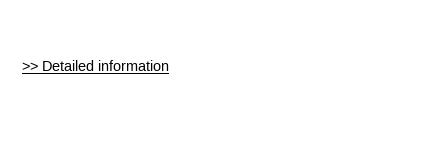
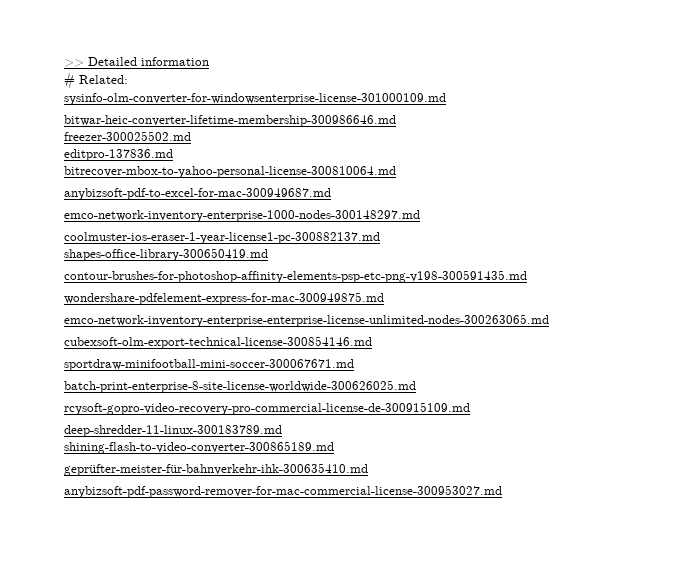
(169, 65) none -> [64,72,128,89] [64,93,446,105] [64,115,396,127] [64,131,191,141] [64,149,173,161] [64,166,396,178] [64,188,331,200] [64,210,420,222] [64,232,380,244] [64,248,268,261] [64,270,527,283] [64,292,384,305] [64,314,549,327] [64,336,372,349] [64,359,354,371] [64,380,416,393] [64,402,470,415] [64,425,282,437] [64,441,334,454] [64,463,368,476] [64,485,502,498] // # Related: // sysinfo-olm-converter-for-windowsenterprise-license-301000109.md // bitwar-heic-converter-lifetime-membership-300986646.md // freezer-300025502.md // editpro-137836.md // bitrecover-mbox-to-yahoo-personal-license-300810064.md // anybizsoft-pdf-to-excel-for-mac-300949687.md // emco-network-inventory-enterprise-1000-nodes-300148297.md // coolmuster-ios-eraser-1-year-license1-pc-300882137.md // shapes-office-library-300650419.md // contour-brushes-for-photoshop-affinity-elements-psp-etc-png-v198-300591435.md // wondershare-pdfelement-express-for-mac-300949875.md // emco-network-inventory-enterprise-enterprise-license-unlimited-nodes-300263065.md // cubexsoft-olm-export-technical-license-300854146.md // sportdraw-minifootball-mini-soccer-300067671.md // batch-print-enterprise-8-site-license-worldwide-300626025.md // rcysoft-gopro-video-recovery-pro-commercial-license-de-300915109.md // deep-shredder-11-linux-300183789.md // shining-flash-to-video-converter-300865189.md // geprüfter-meister-für-bahnverkehr-ihk-300635410.md // anybizsoft-pdf-password-remover-for-mac-commercial-license-300953027.md

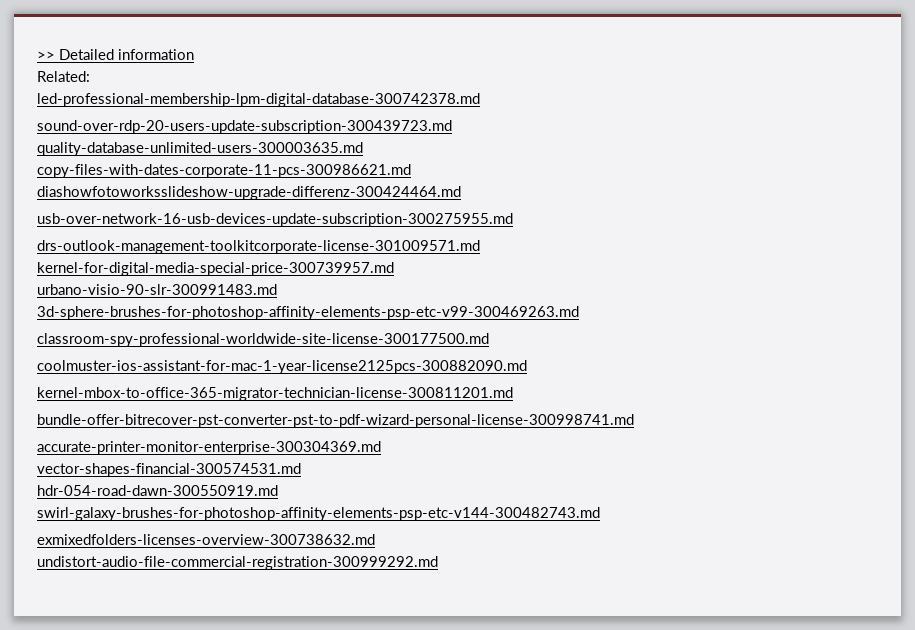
[64,72,75,89] # -> (194, 54) none
[64,93,446,105] [64,115,396,127] [64,131,191,141] [64,149,173,161] [64,166,396,178] [64,188,331,200] [64,210,420,222] [64,232,380,244] [64,248,268,261] [64,270,527,283] [64,292,384,305] [64,314,549,327] [64,336,372,349] [64,359,354,371] [64,380,416,393] [64,402,470,415] [64,425,282,437] [64,441,334,454] [64,463,368,476] [64,485,502,498] sysinfo-olm-converter-for-windowsenterprise-license-301000109.md // bitwar-heic-converter-lifetime-membership-300986646.md // freezer-300025502.md // editpro-137836.md // bitrecover-mbox-to-yahoo-personal-license-300810064.md // anybizsoft-pdf-to-excel-for-mac-300949687.md // emco-network-inventory-enterprise-1000-nodes-300148297.md // coolmuster-ios-eraser-1-year-license1-pc-300882137.md // shapes-office-library-300650419.md // contour-brushes-for-photoshop-affinity-elements-psp-etc-png-v198-300591435.md // wondershare-pdfelement-express-for-mac-300949875.md // emco-network-inventory-enterprise-enterprise-license-unlimited-nodes-300263065.md // cubexsoft-olm-export-technical-license-300854146.md // sportdraw-minifootball-mini-soccer-300067671.md // batch-print-enterprise-8-site-license-worldwide-300626025.md // rcysoft-gopro-video-recovery-pro-commercial-license-de-300915109.md // deep-shredder-11-linux-300183789.md // shining-flash-to-video-converter-300865189.md // geprüfter-meister-für-bahnverkehr-ihk-300635410.md // anybizsoft-pdf-password-remover-for-mac-commercial-license-300953027.md -> [37,93,480,107] [37,120,452,134] [37,142,363,156] [37,164,411,178] [37,186,461,200] [37,213,513,227] [37,240,480,254] [37,262,394,276] [37,284,277,295] [37,306,579,320] [37,333,489,347] [37,360,527,374] [37,387,513,401] [37,414,634,428] [37,441,381,455] [37,463,301,477] [37,485,278,496] [37,507,600,521] [37,534,375,545] [37,556,438,570] led-professional-membership-lpm-digital-database-300742378.md // sound-over-rdp-20-users-update-subscription-300439723.md // quality-database-unlimited-users-300003635.md // copy-files-with-dates-corporate-11-pcs-300986621.md // diashowfotoworksslideshow-upgrade-differenz-300424464.md // usb-over-network-16-usb-devices-update-subscription-300275955.md // drs-outlook-management-toolkitcorporate-license-301009571.md // kernel-for-digital-media-special-price-300739957.md // urbano-visio-90-slr-300991483.md // 3d-sphere-brushes-for-photoshop-affinity-elements-psp-etc-v99-300469263.md // classroom-spy-professional-worldwide-site-license-300177500.md // coolmuster-ios-assistant-for-mac-1-year-license2125pcs-300882090.md // kernel-mbox-to-office-365-migrator-technician-license-300811201.md // bundle-offer-bitrecover-pst-converter-pst-to-pdf-wizard-personal-license-300998741.md // accurate-printer-monitor-enterprise-300304369.md // vector-shapes-financial-300574531.md // hdr-054-road-dawn-300550919.md // swirl-galaxy-brushes-for-photoshop-affinity-elements-psp-etc-v144-300482743.md // exmixedfolders-licenses-overview-300738632.md // undistort-audio-file-commercial-registration-300999292.md

